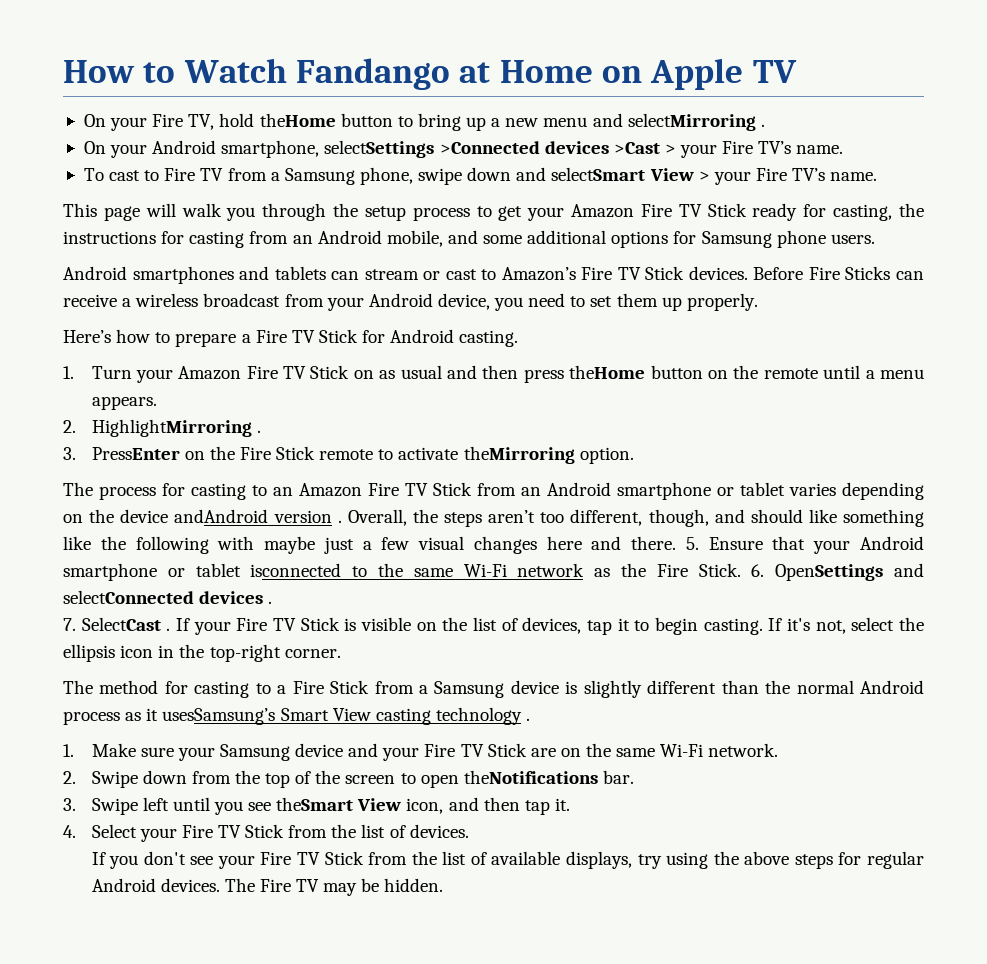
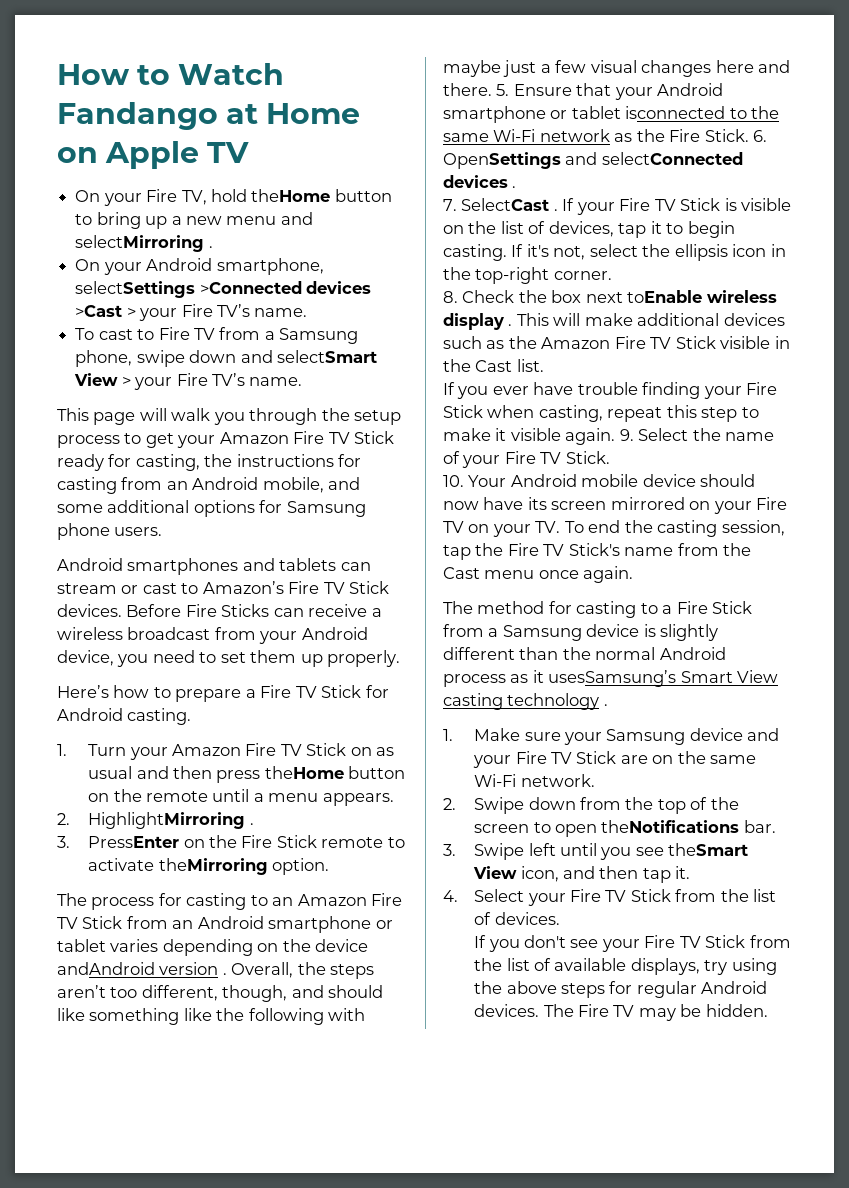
(341, 653) none -> [443,290,777,303] [443,313,785,330] [443,336,790,349] [443,359,544,372] [443,382,778,399] [443,405,759,422] [443,428,775,445] [443,451,610,468] [443,474,756,487] [443,497,788,514] [443,520,785,537] [443,543,752,560] [443,566,634,583] // 8. Check the box next toEnable wireless display . This will make additional devices such as the Amazon Fire TV Stick visible in the Cast list. // If you ever have trouble finding your Fire Stick when casting, repeat this step to make it visible again. 9. Select the name of your Fire TV Stick. // 10. Your Android mobile device should now have its screen mirrored on your Fire TV on your TV. To end the casting session, tap the Fire TV Stick's name from the Cast menu once again.

